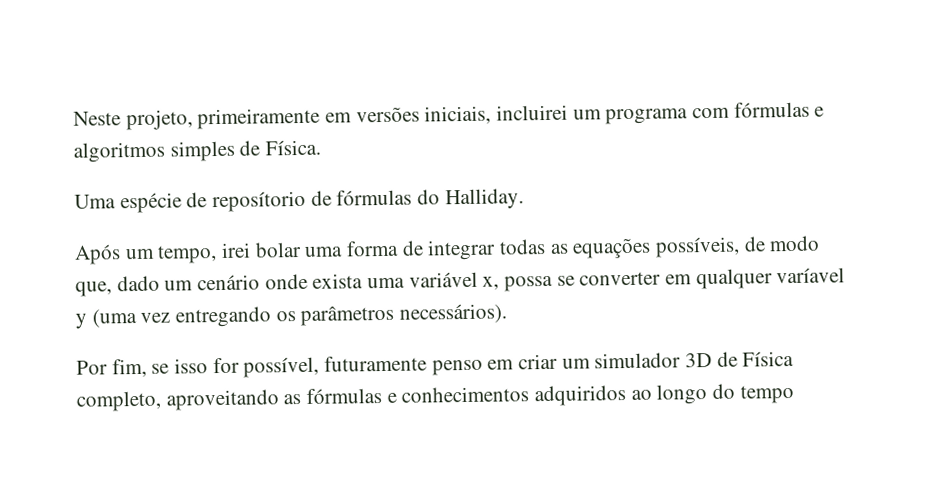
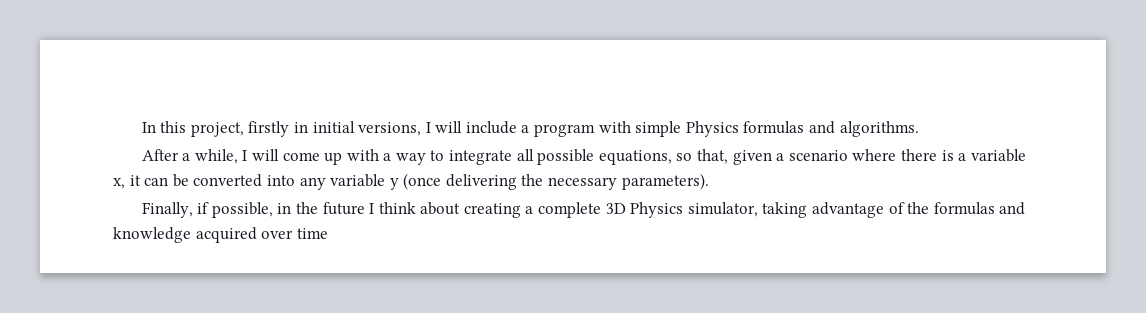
[73,101,825,131] [73,139,322,163] [74,188,524,214] [74,235,821,265] [75,267,846,297] [75,303,508,329] [76,350,795,378] [76,383,794,412] Neste projeto, primeiramente em versões iniciais, incluirei um programa com fórmulas e algoritmos simples de Física. // Uma espécie de reposítorio de fórmulas do Halliday. // Após um tempo, irei bolar uma forma de integrar todas as equações possíveis, de modo que, dado um cenário onde exista uma variável x, possa se converter em qualquer varíavel y (uma vez entregando os parâmetros necessários). // Por fim, se isso for possível, futuramente penso em criar um simulador 3D de Física completo, aproveitando as fórmulas e conhecimentos adquiridos ao longo do tempo -> [141,121,919,137] [141,149,1026,165] [113,173,709,190] [141,202,1026,218] [113,227,328,243] In this project, firstly in initial versions, I will include a program with simple Physics formulas and algorithms. // After a while, I will come up with a way to integrate all possible equations, so that, given a scenario where there is a variable x, it can be converted into any variable y (once delivering the necessary parameters). // Finally, if possible, in the future I think about creating a complete 3D Physics simulator, taking advantage of the formulas and knowledge acquired over time

